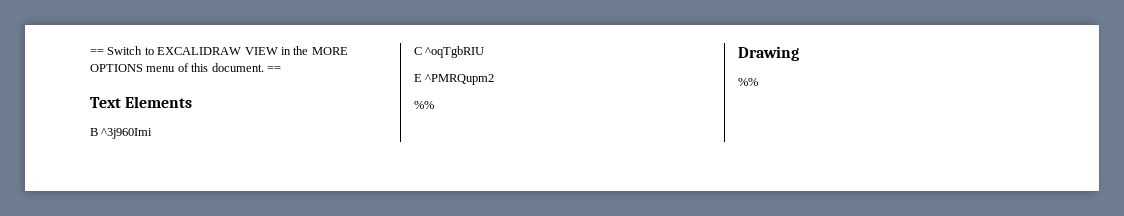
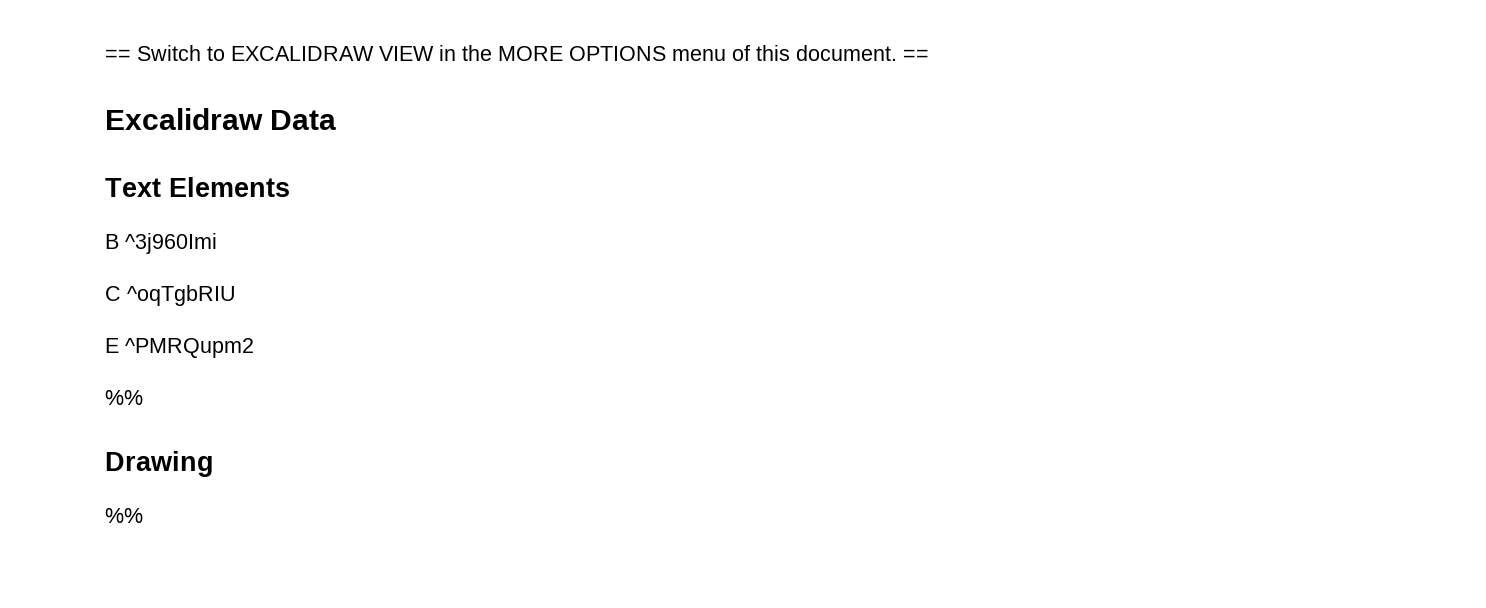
(281, 69) none -> [105,108,337,130] // Excalidraw Data

